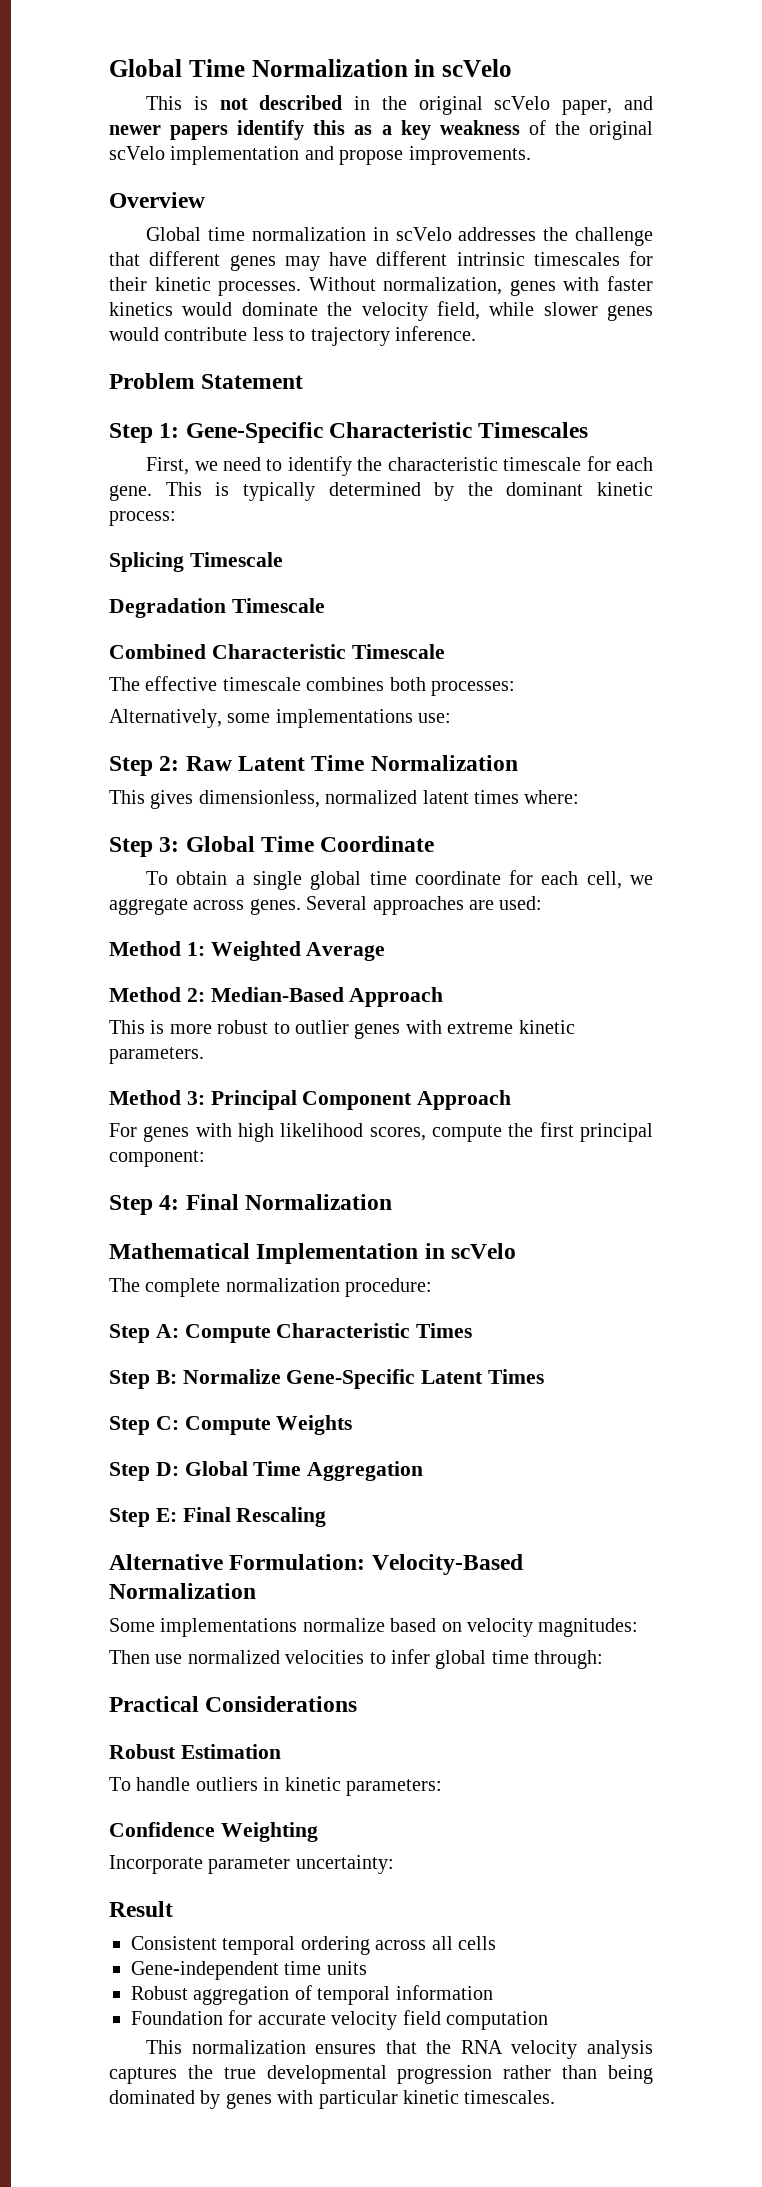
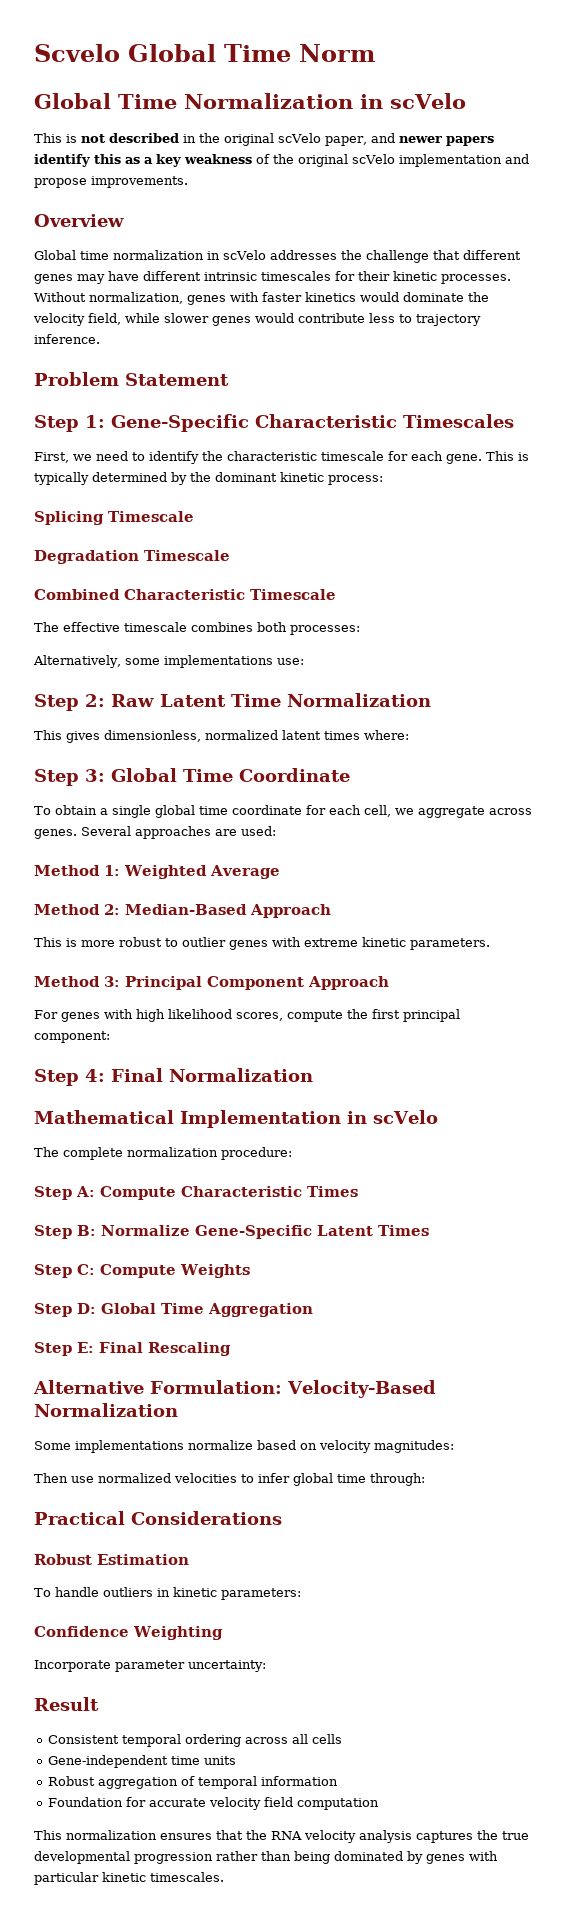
(109, 68) none -> [34,44,375,62] Scvelo Global Time Norm //

